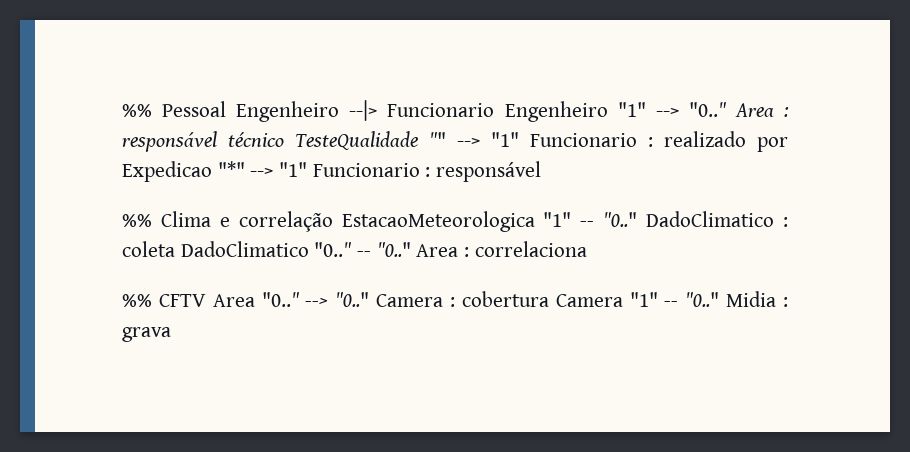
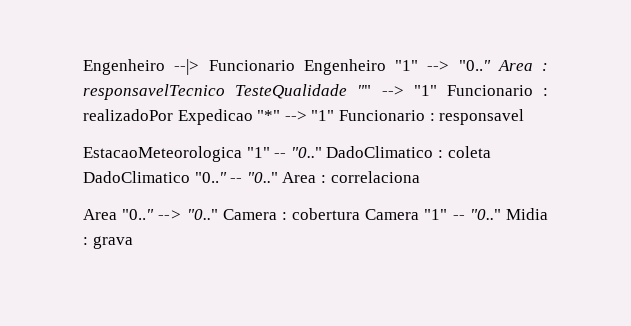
[122,101,227,117] %% Pessoal -> (83, 67) none
[122,131,284,152] responsável técnico -> [83,84,225,100] responsavelTecnico
[664,131,788,152] realizado por -> [83,109,173,121] realizadoPor
[436,161,542,182] [122,211,333,232] responsável // %% Clima e correlação -> [439,109,525,125] responsavel //
[122,294,206,307] %% CFTV -> (420, 177) none

